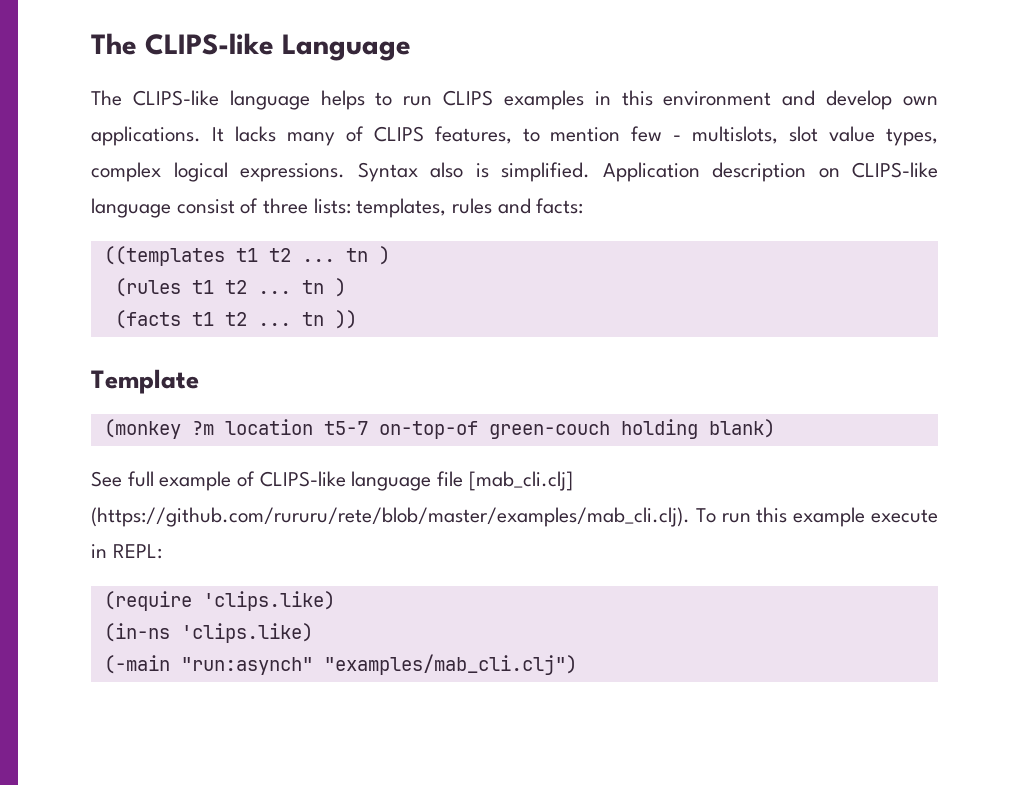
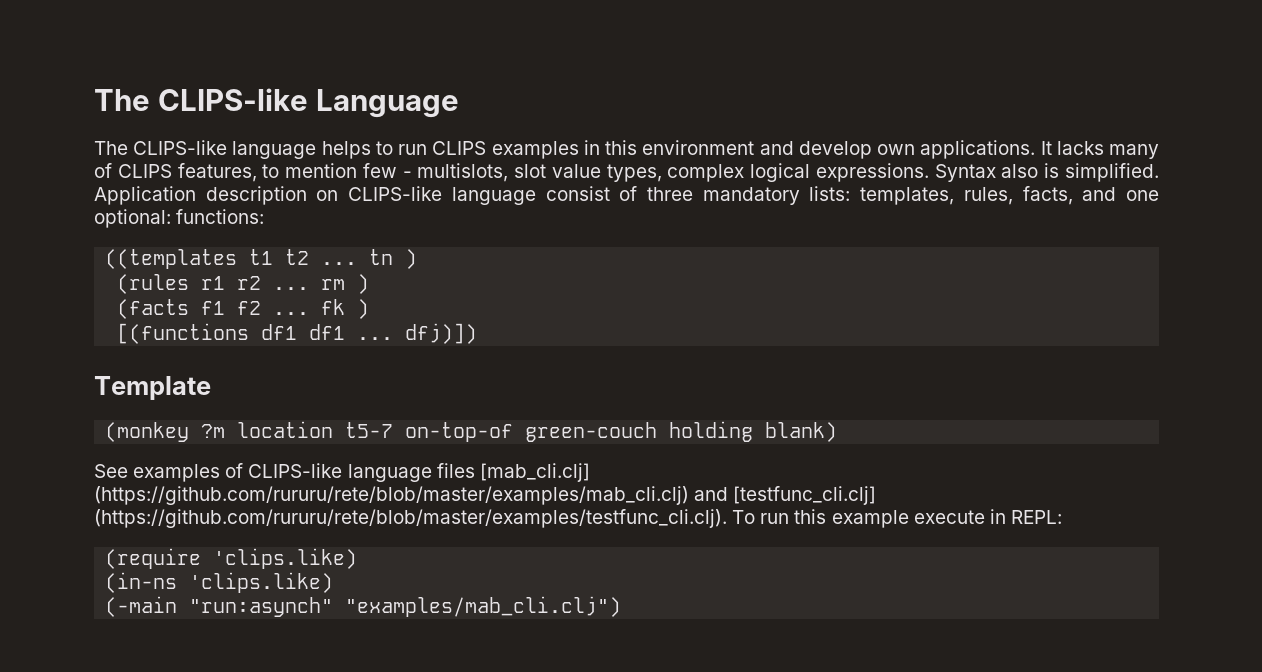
(309, 206) none -> [702,187,800,205] mandatory
[452,198,584,214] rules and facts: -> [963,186,1159,205] [94,209,265,228] rules, facts, and one optional: functions:
[191,278,346,297] [114,310,357,329] t1 t2 ... tn ) // (facts t1 t2 ... tn )) -> [201,274,370,294] [117,299,370,319] [117,323,478,344] r1 r2 ... rm ) // (facts f1 f2 ... fk ) // [(functions df1 df1 ... dfj)])
[127,471,232,491] full example -> [133,464,221,482] examples
[437,471,573,491] [91,507,690,527] file [mab_cli.clj] (https://github.com/rururu/rete/blob/master/examples/mab_cli.clj). -> [436,463,590,482] [94,486,877,505] [94,509,727,528] files [mab_cli.clj] (https://github.com/rururu/rete/blob/master/examples/mab_cli.clj) and [testfunc_cli.clj] (https://github.com/rururu/rete/blob/master/examples/testfunc_cli.clj).

